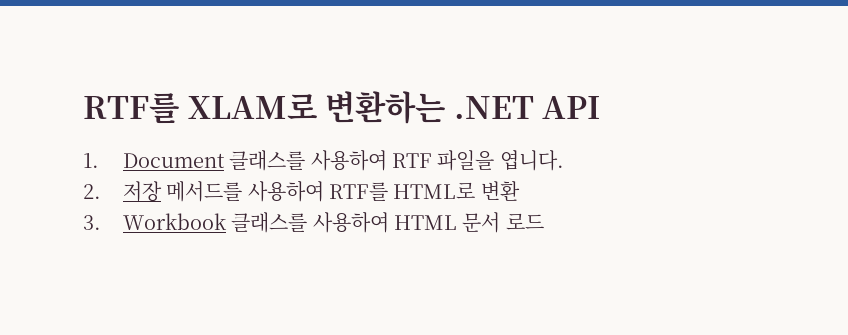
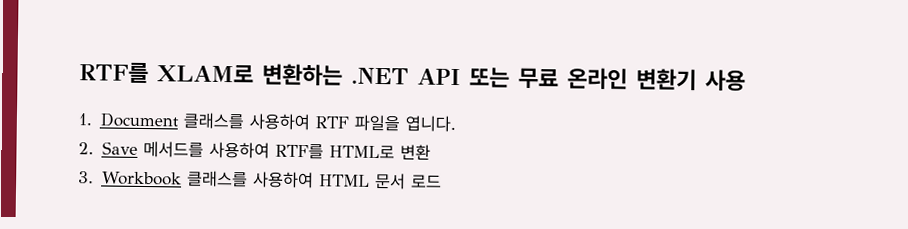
(601, 107) none -> [469,67,746,92] 또는 무료 온라인 변환기 사용
[122,181,162,202] 저장 -> [101,141,138,155] Save

